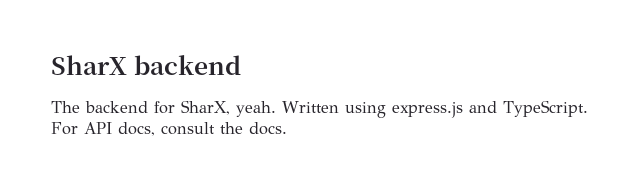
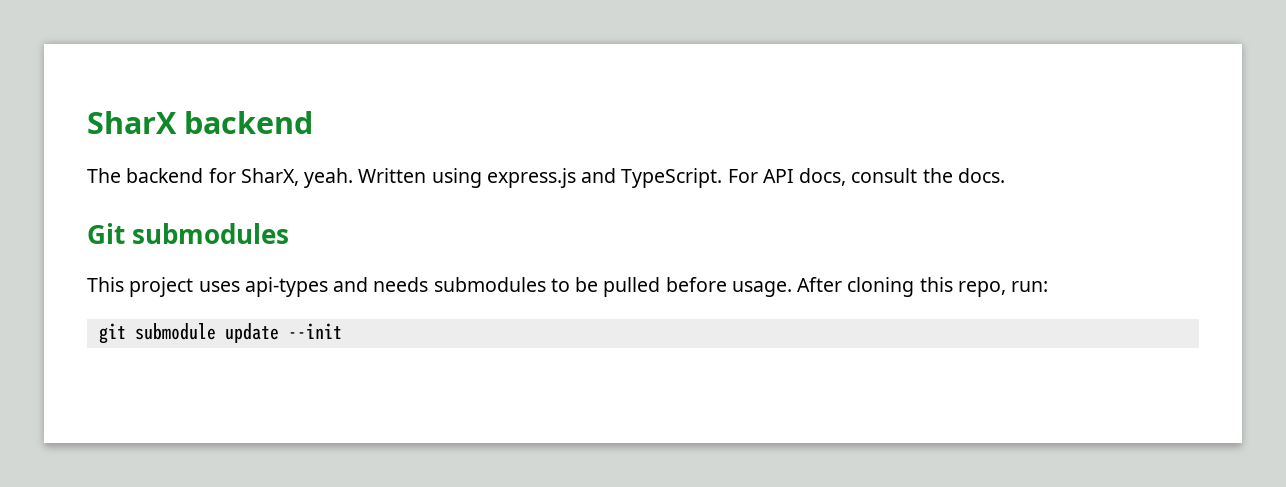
(287, 128) none -> [87,223,290,244] [87,277,1049,297] [98,323,342,344] // Git submodules // This project uses api-types and needs submodules to be pulled before usage. After cloning this repo, run: // git submodule update --init

